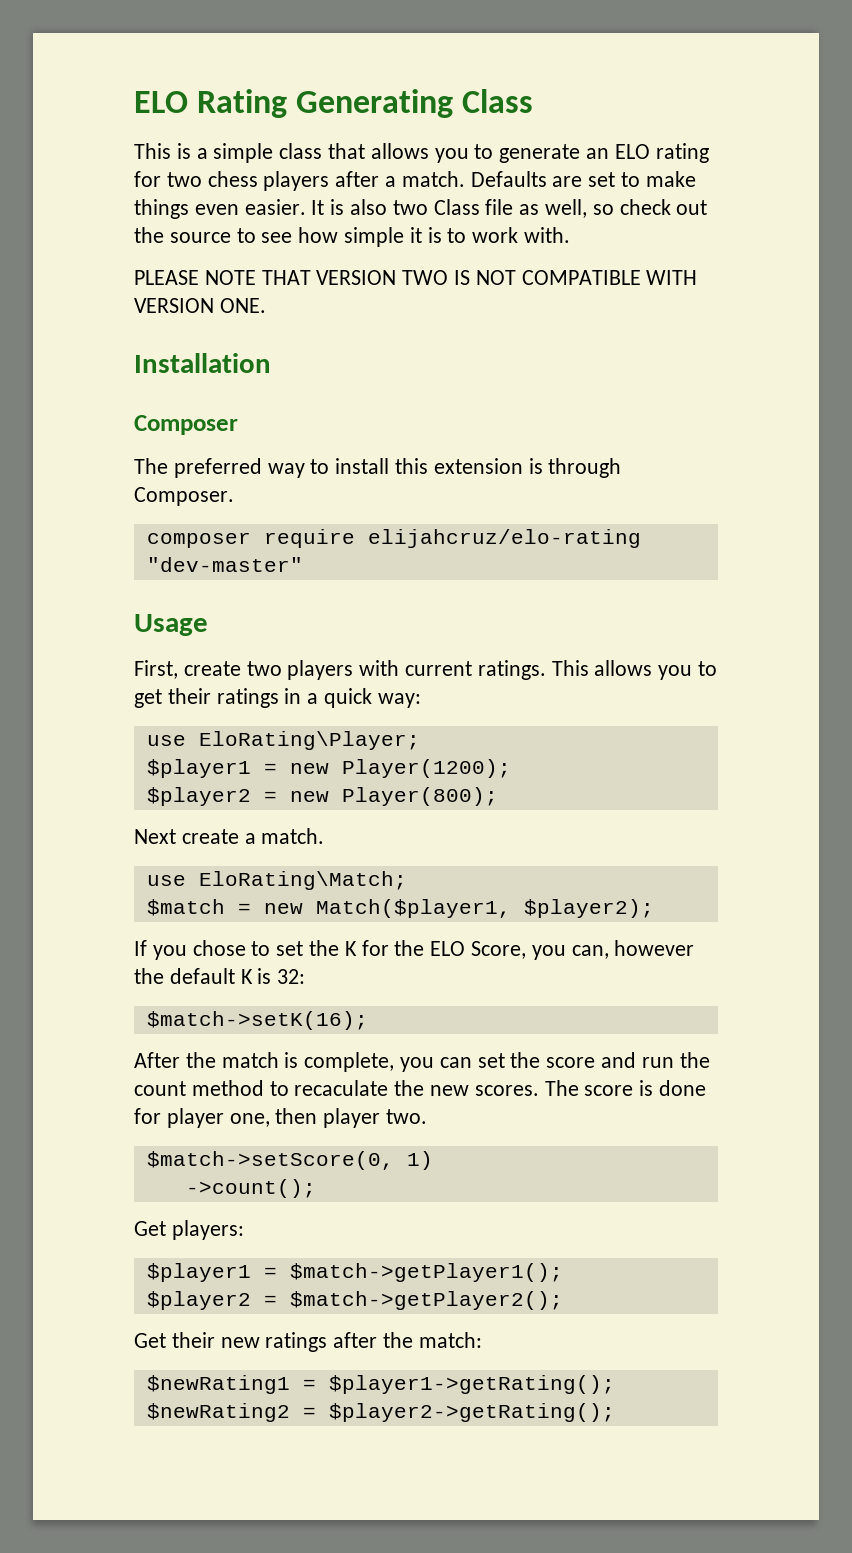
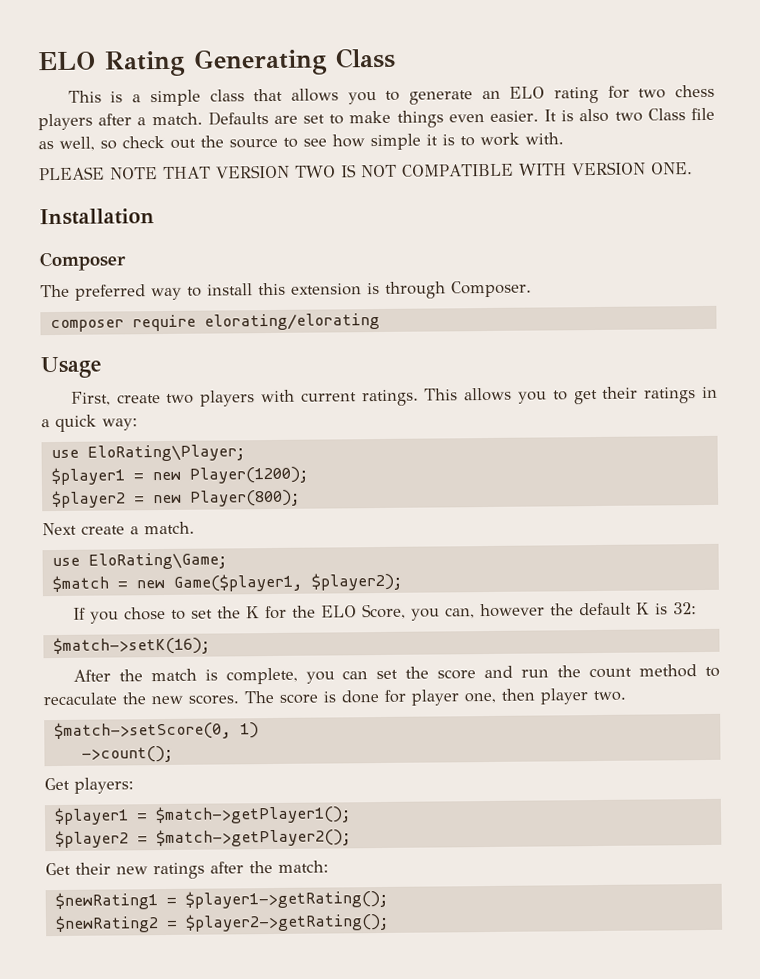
[367,529,641,548] [146,557,303,572] elijahcruz/elo-rating "dev-master" -> [203,312,380,331] elorating/elorating
[198,871,407,890] EloRating\Match; -> [87,552,228,570] EloRating\Game;
[315,899,511,918] Match($player1, -> [172,573,303,592] Game($player1,

